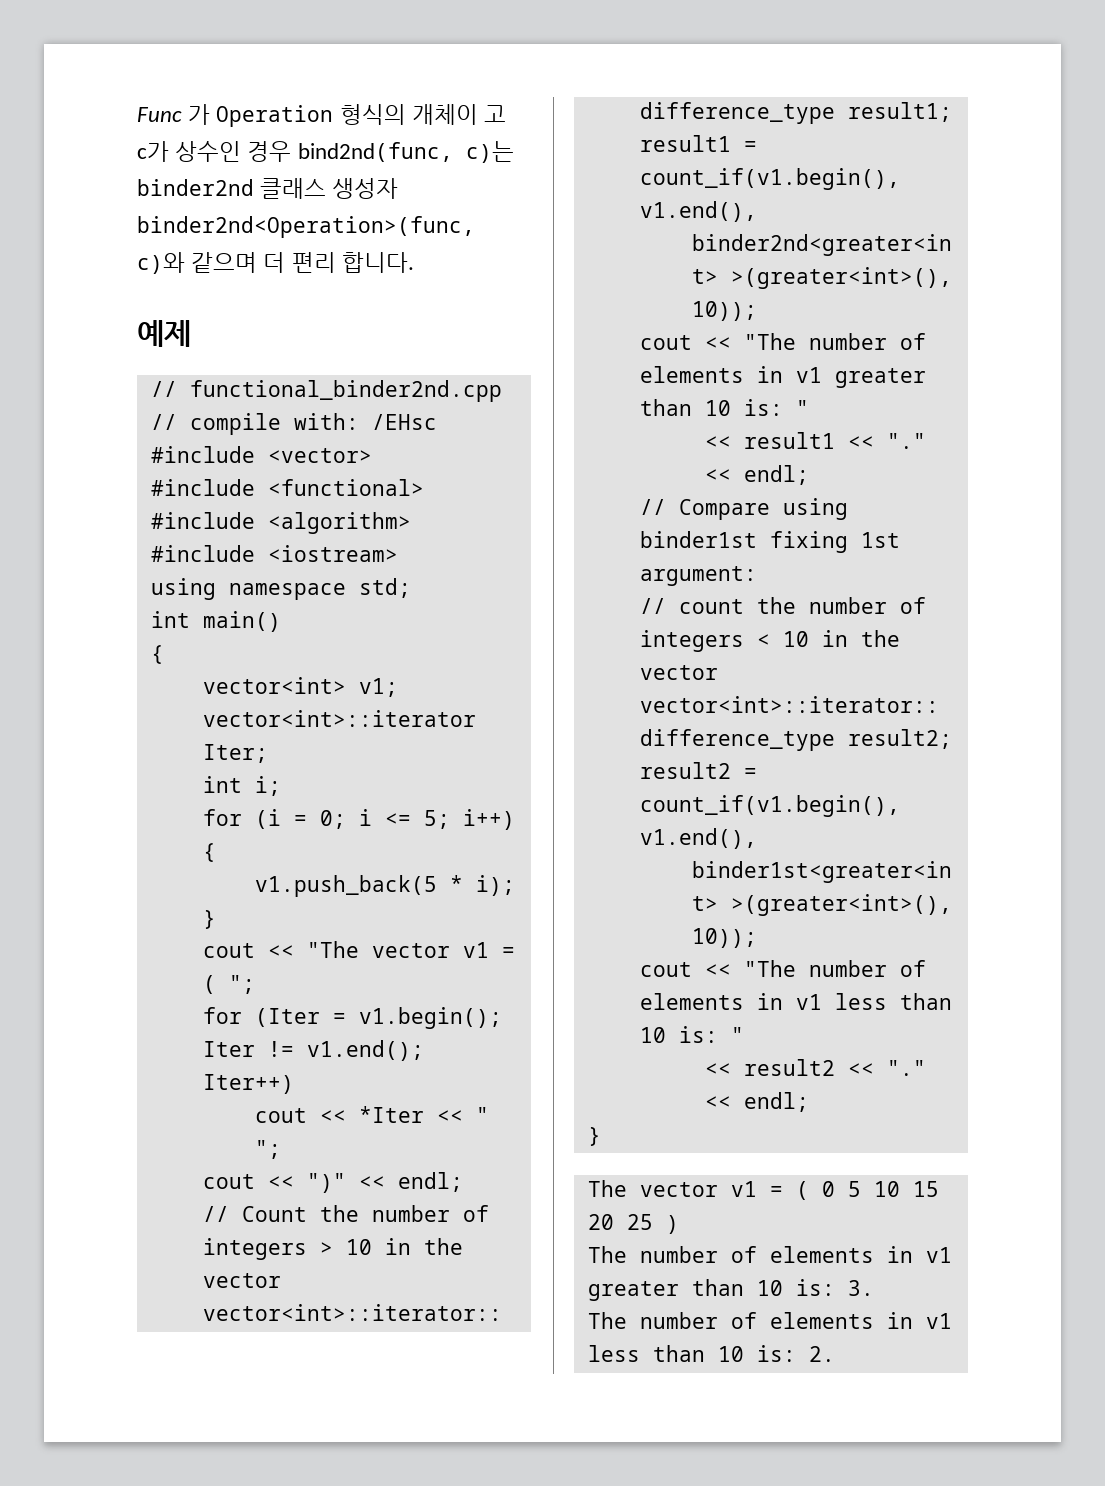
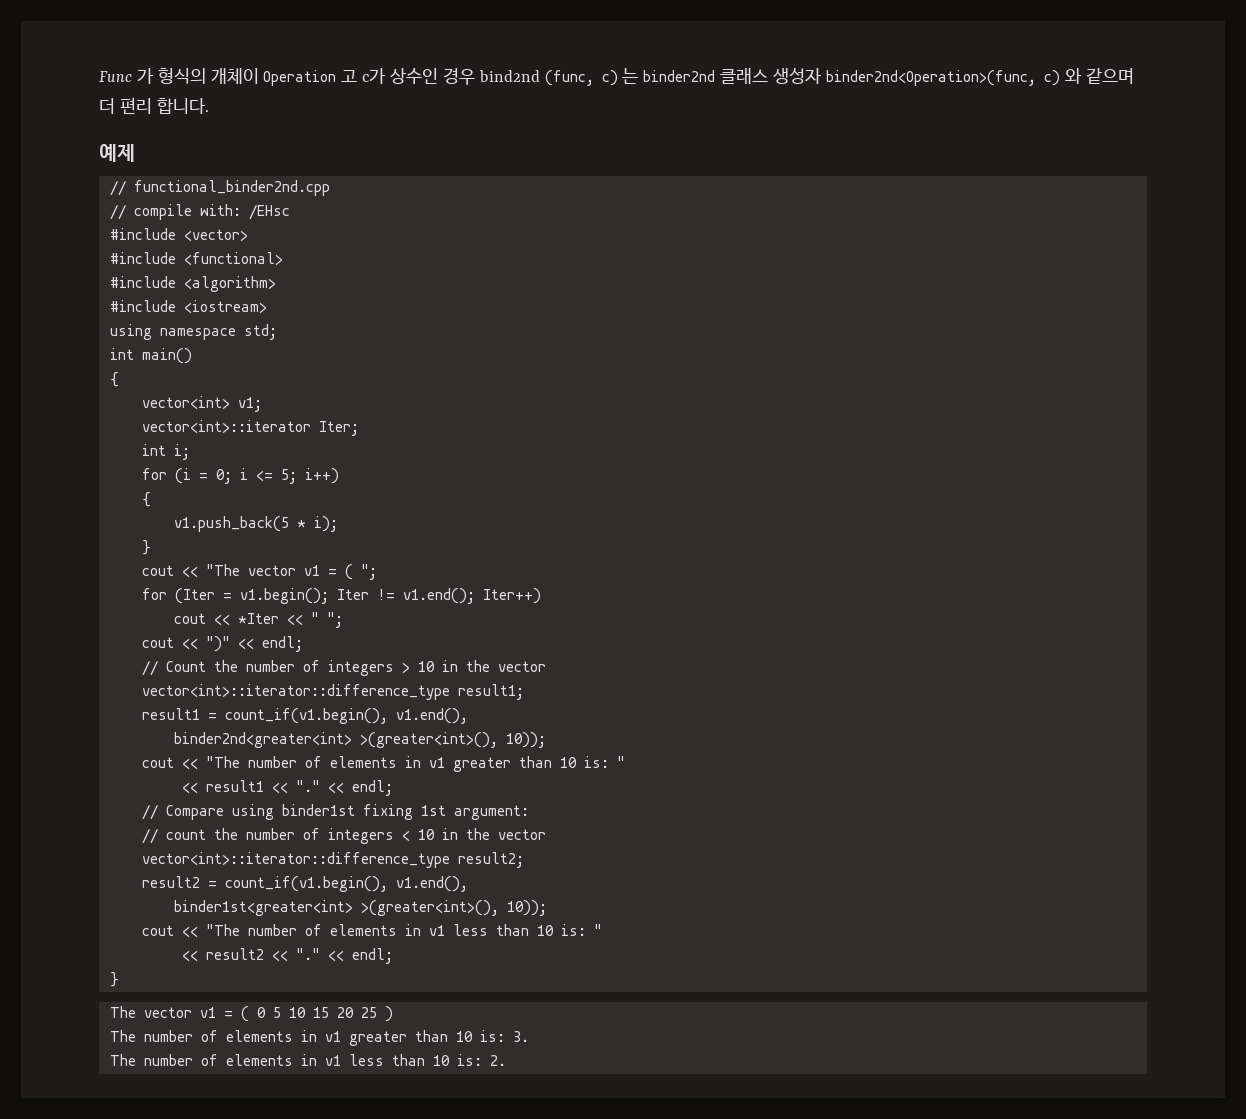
[216,105,334,127] Operation -> (154, 76) none
(478, 114) none -> [263,70,337,86] Operation
[297,141,514,163] bind2nd(func, c)는 -> [478,68,639,86] bind2nd (func, c) 는
[137,252,185,274] c)와 -> [1043,68,1082,86] c) 와

